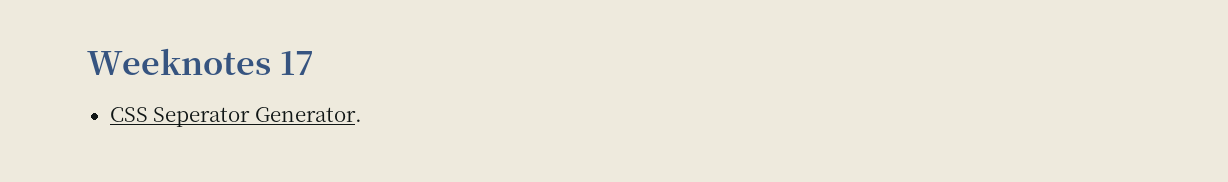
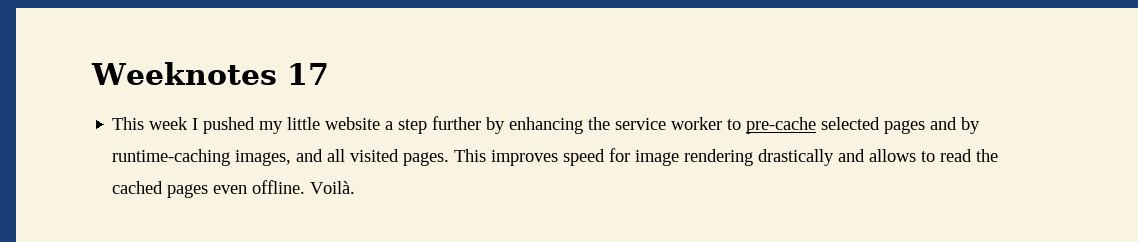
[109,107,362,127] CSS Seperator Generator. -> [112,116,981,134] [112,148,999,166] [112,180,356,198] This week I pushed my little website a step further by enhancing the service worker to pre-cache selected pages and by runtime-caching images, and all visited pages. This improves speed for image rendering drastically and allows to read the cached pages even offline. Voilà.

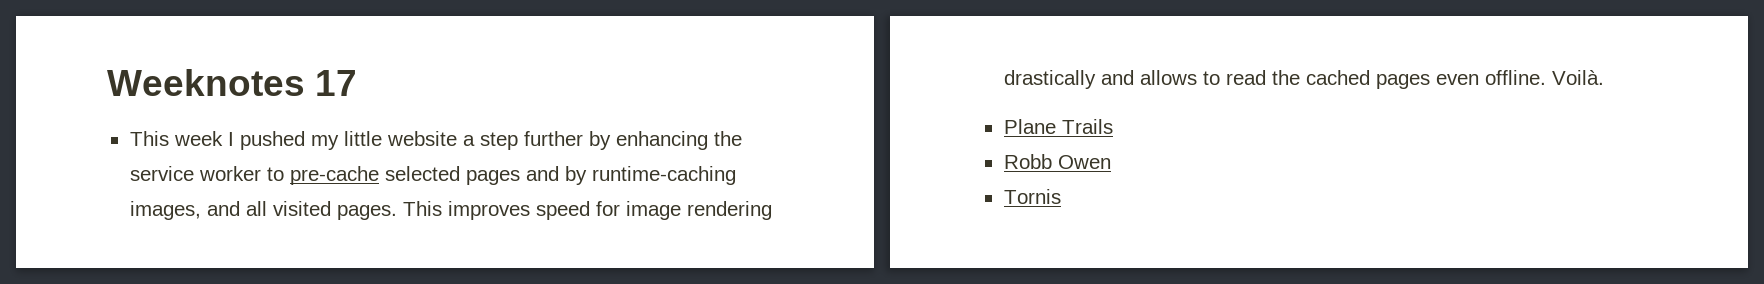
(356, 187) none -> [1003,119,1113,134] [1003,154,1111,169] [1003,189,1061,204] // Plane Trails // Robb Owen // Tornis

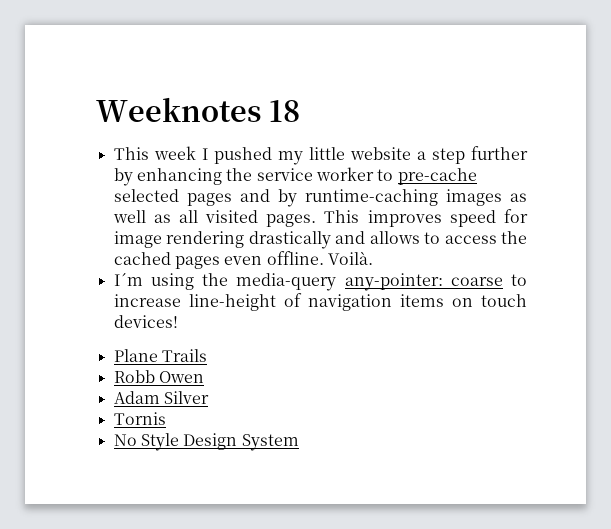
[315,70,357,96] 17 -> [268,100,300,122] 18
[129,201,240,220] images, and -> [445,189,527,206] [112,210,171,223] images as well as
[1225,70,1266,85] read -> [444,235,497,244] access
(1604, 77) none -> [113,273,527,291] [113,293,527,311] [113,315,178,328] // I´m using the media-query any-pointer: coarse to increase line-height of navigation items on touch devices!
(1111, 162) none -> [113,391,209,404] // Adam Silver
(1061, 196) none -> [113,433,299,451] // No Style Design System

